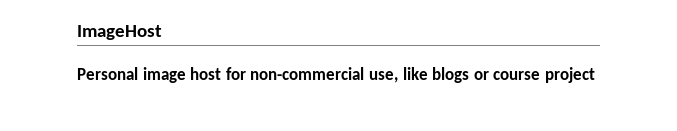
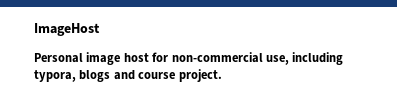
[402,67,595,83] like blogs or course project -> [292,52,344,65] [34,69,222,82] including typora, blogs and course project.

